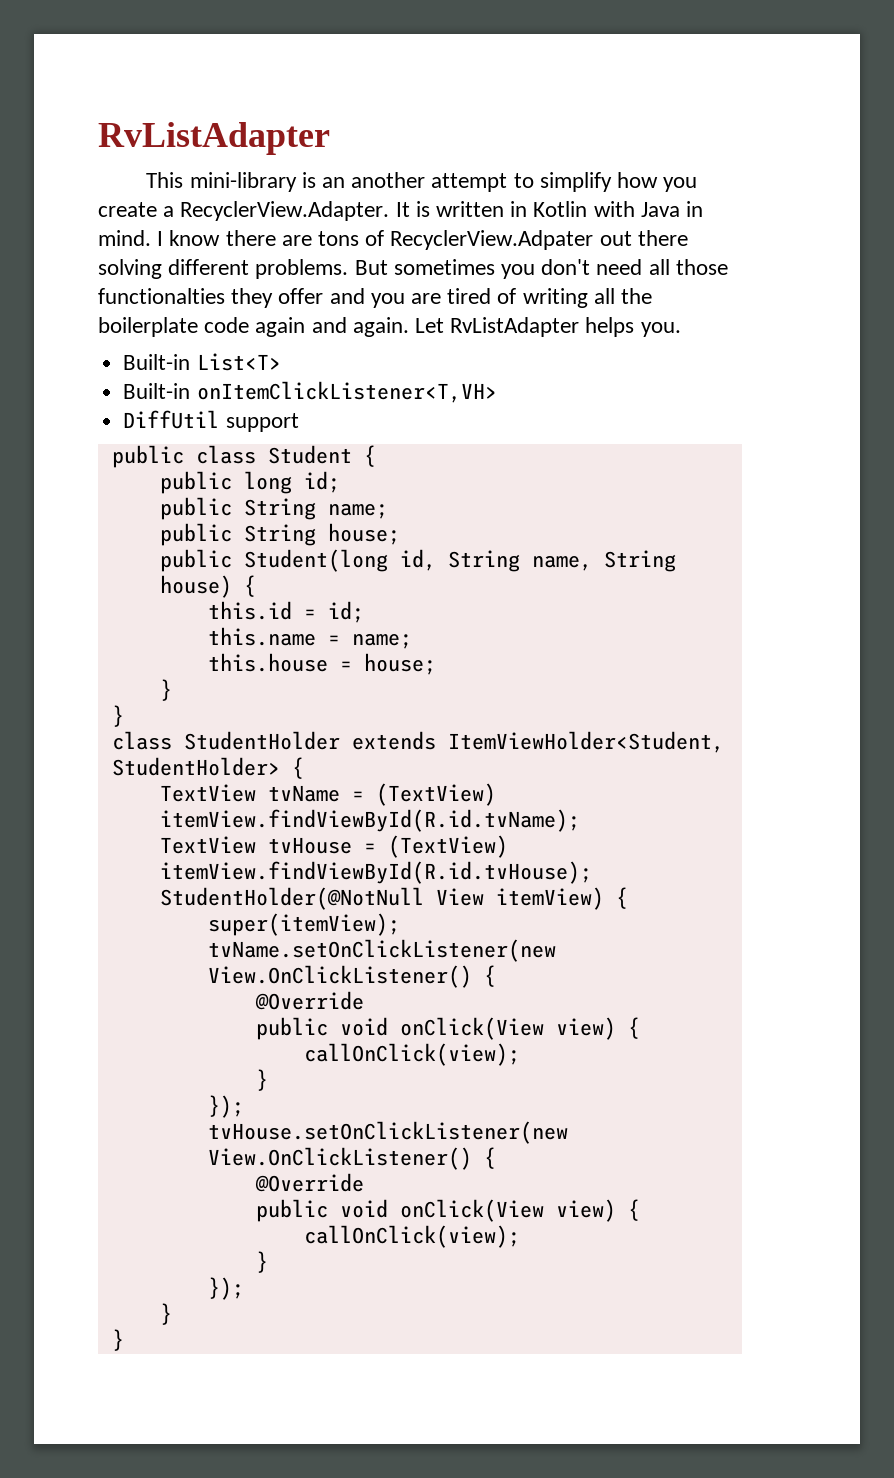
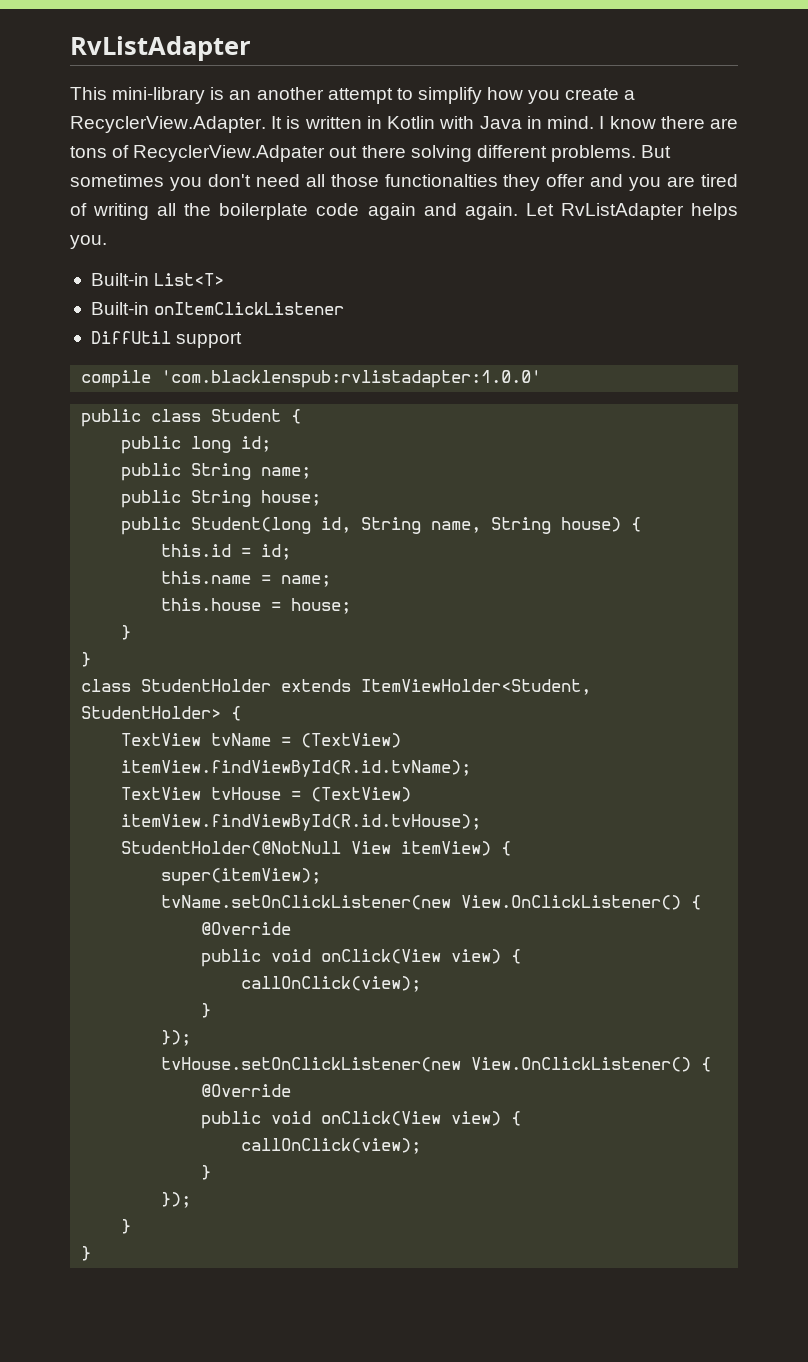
[196,381,497,403] onItemClickListener<T,VH> -> [154,302,345,315] onItemClickListener
(299, 422) none -> [81,370,542,388] // compile 'com.blacklenspub:rvlistadapter:1.0.0'

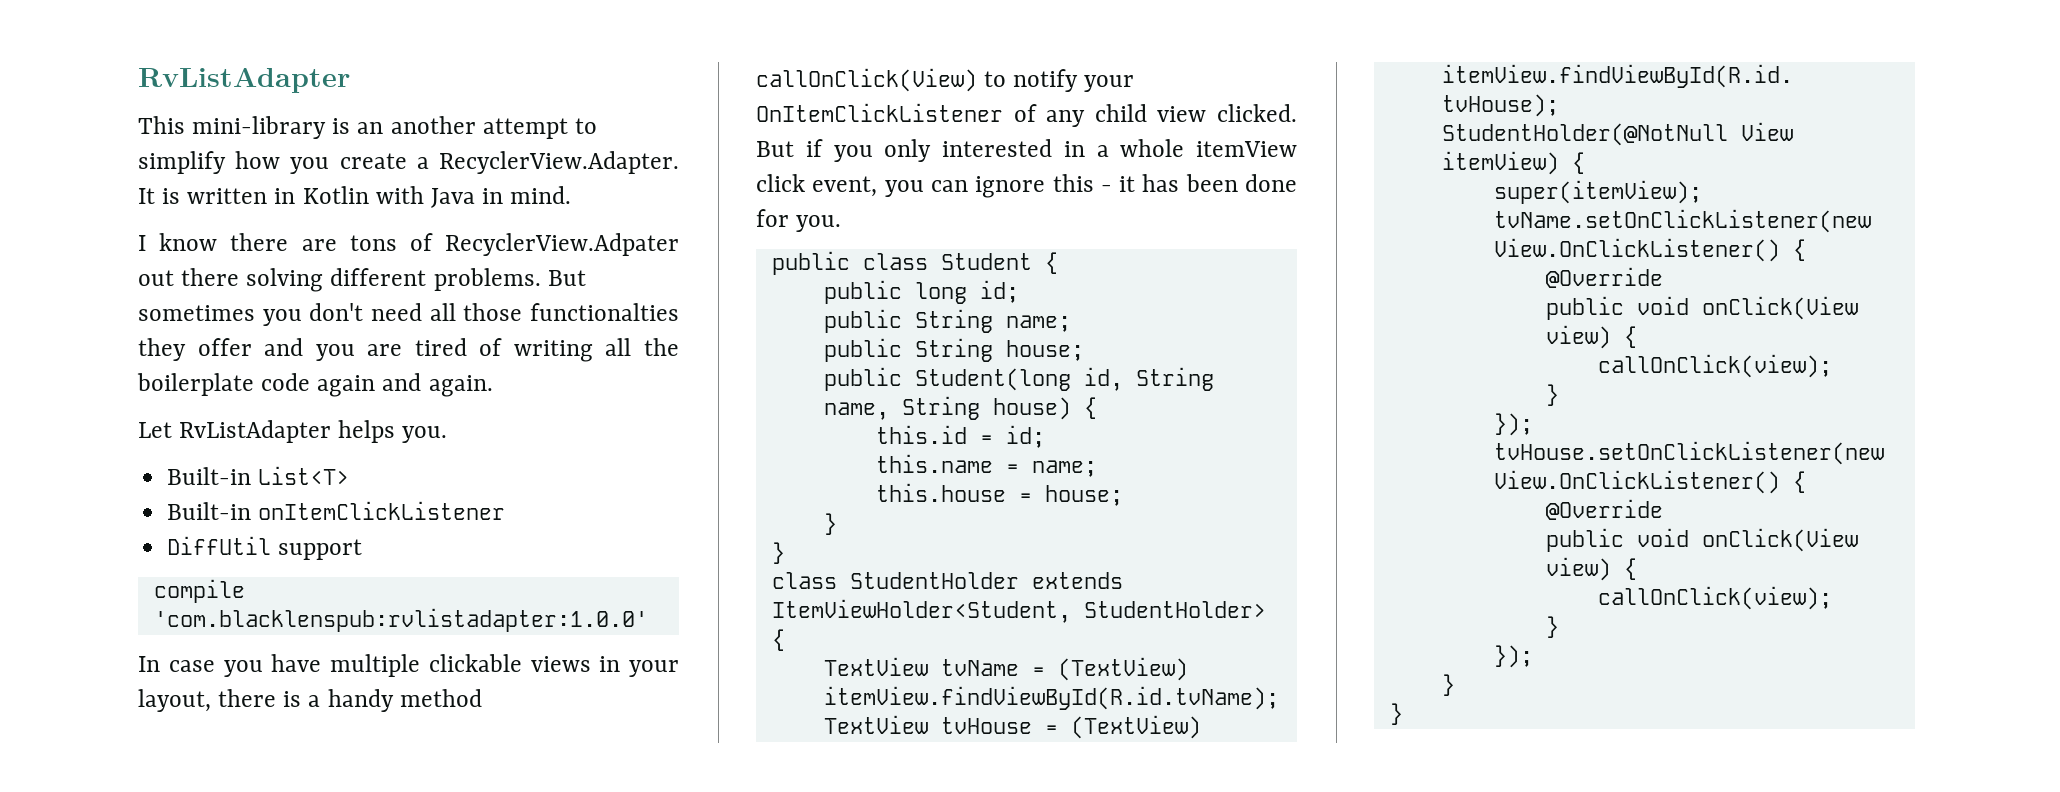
(595, 122) none -> (572, 195) //
(518, 211) none -> (493, 386) //
(542, 379) none -> [138,654,679,677] [138,689,482,712] [756,68,1135,92] [756,103,1297,127] [756,139,1297,162] [756,174,1297,198] [756,209,842,232] // In case you have multiple clickable views in your layout, there is a handy method callOnClick(View) to notify your OnItemClickListener of any child view clicked. But if you only interested in a whole itemView click event, you can ignore this - it has been done for you.

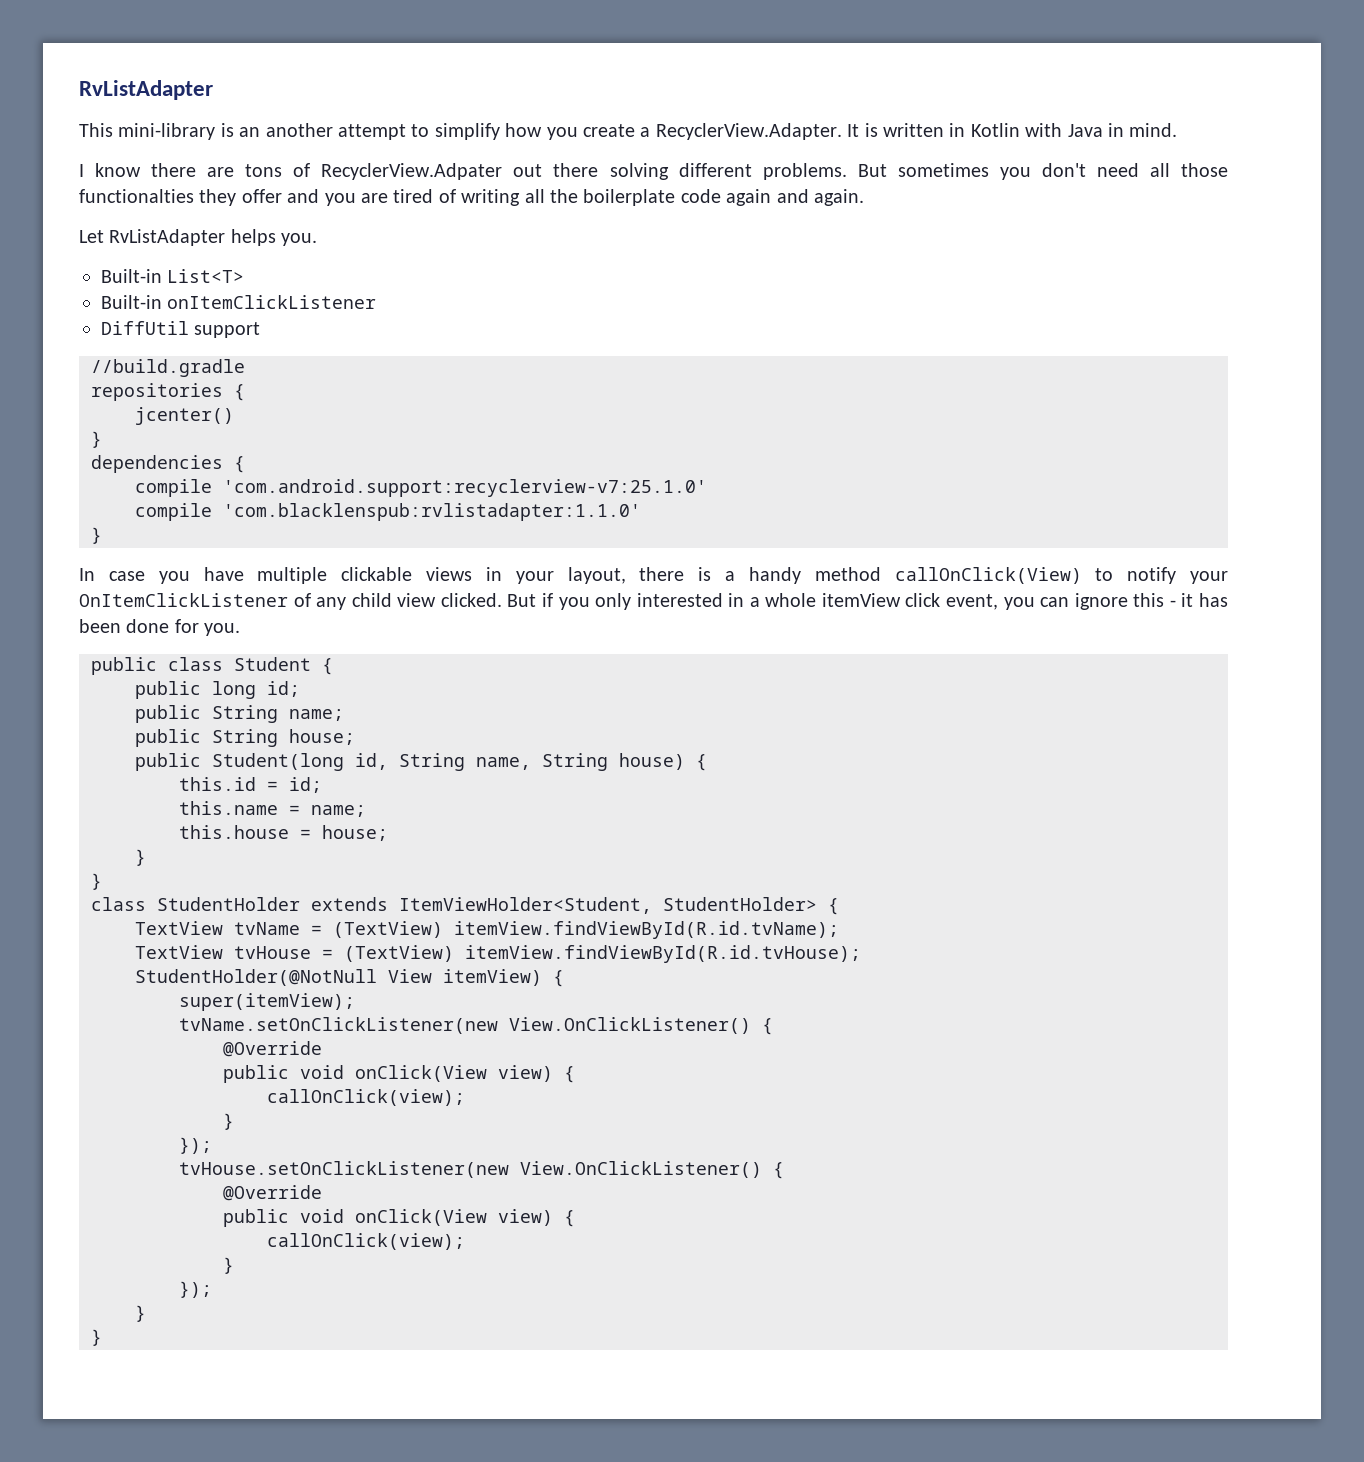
[153,579,245,603] [153,608,648,632] compile 'com.blacklenspub:rvlistadapter:1.0.0' -> [91,359,245,377] [91,383,245,401] [135,407,234,425] [91,431,102,448] [91,455,245,473] [135,479,707,497] [135,503,641,521] [91,527,102,544] //build.gradle // repositories { // jcenter() // } // dependencies { // compile 'com.android.support:recyclerview-v7:25.1.0' // compile 'com.blacklenspub:rvlistadapter:1.1.0' // }

